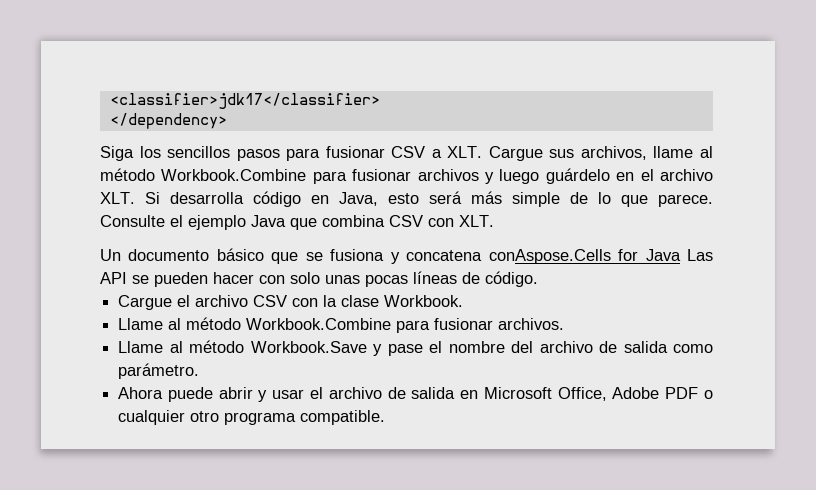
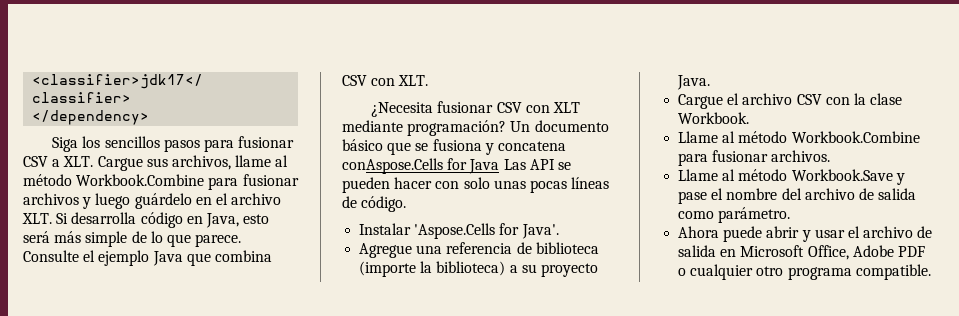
(494, 221) none -> [371,101,581,117] [342,120,507,136] ¿Necesita fusionar CSV con XLT mediante programación?
(538, 279) none -> [359,223,559,239] [359,242,599,258] [359,261,598,277] [677,75,711,90] // Instalar 'Aspose.Cells for Java'. // Agregue una referencia de biblioteca (importe la biblioteca) a su proyecto Java.

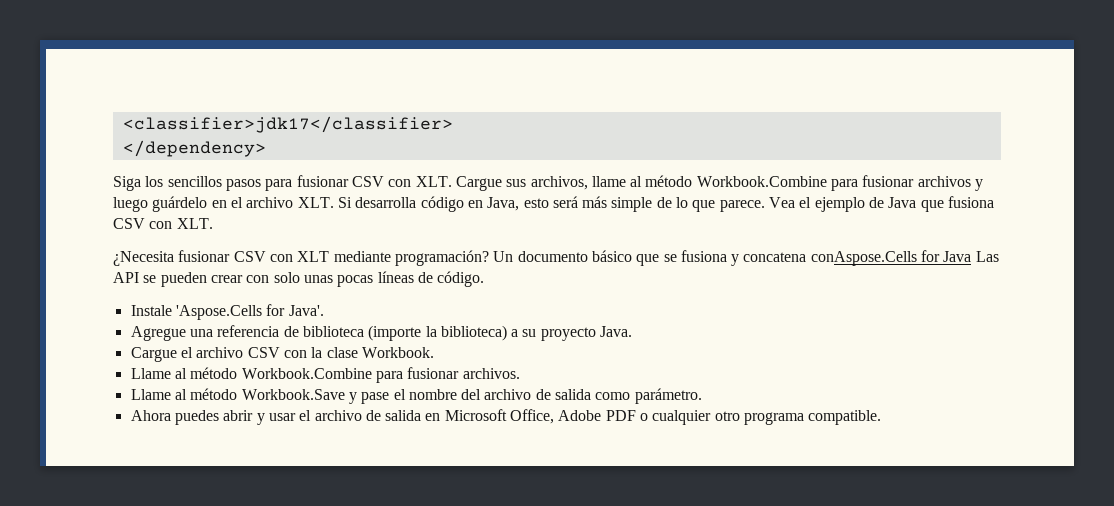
[52,159,61,167] a -> [388,179,412,187] con
[23,250,79,262] Consulte -> [769,197,796,208] Vea
(150, 258) none -> [869,197,885,208] de
[214,250,272,262] combina -> [948,196,995,208] fusiona
[394,177,433,189] hacer -> [210,275,243,283] crear
[359,223,412,235] Instalar -> [130,305,172,316] Instale
[723,226,763,242] puede -> [174,410,219,425] puedes

